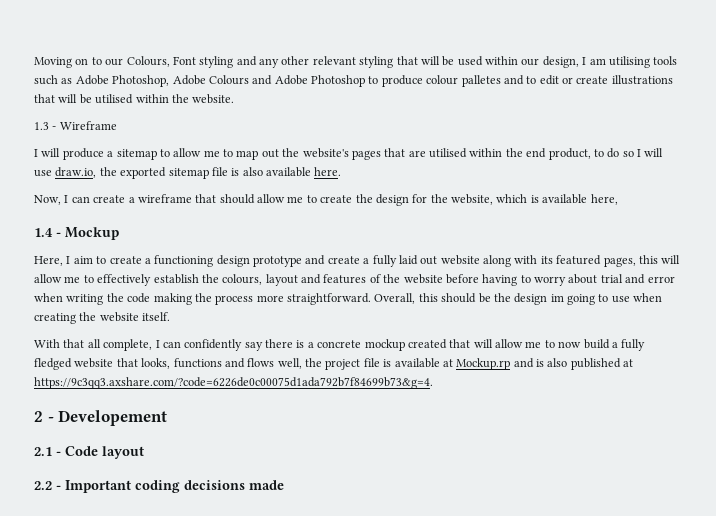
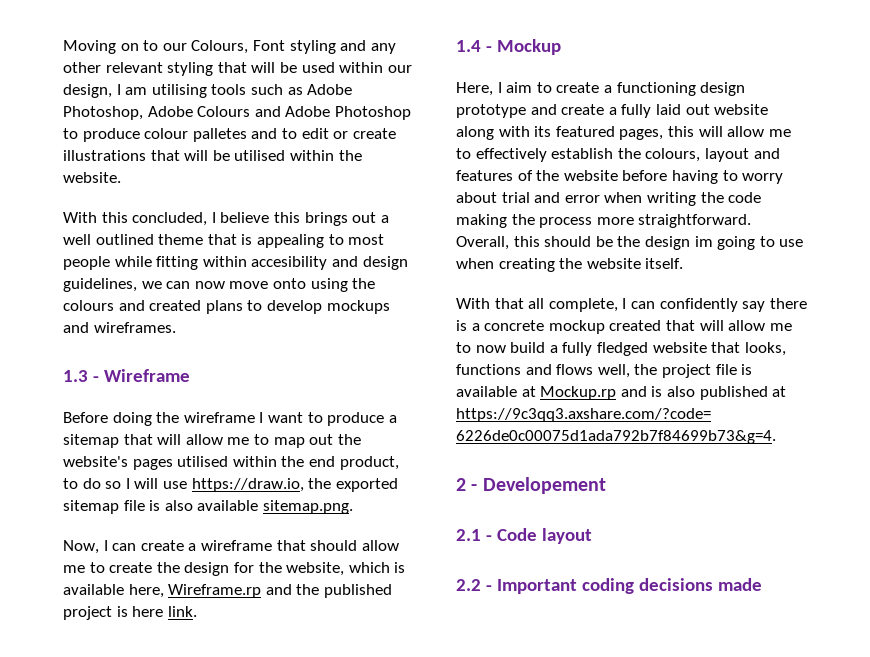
[34,121,117,130] [34,148,61,157] 1.3 - Wireframe // I will -> [63,212,389,226] [63,234,385,248] [63,256,408,270] [63,278,376,292] [63,300,390,314] [63,322,176,333] [63,369,190,382] [63,412,323,426] With this concluded, I believe this brings out a well outlined theme that is appealing to most people while fitting within accesibility and design guidelines, we can now move onto using the colours and created plans to develop mockups and wireframes. // 1.3 - Wireframe // Before doing the wireframe I want to
[159,149,170,157] to -> [123,434,182,445] that will
[384,148,426,157] that are -> (173, 464) none
[55,167,97,178] draw.io, -> [191,478,304,492] https://draw.io,
[314,167,342,176] here. -> [262,500,353,514] sitemap.png.
(618, 199) none -> [168,584,392,598] [63,606,197,620] Wireframe.rp and the published project is here link.

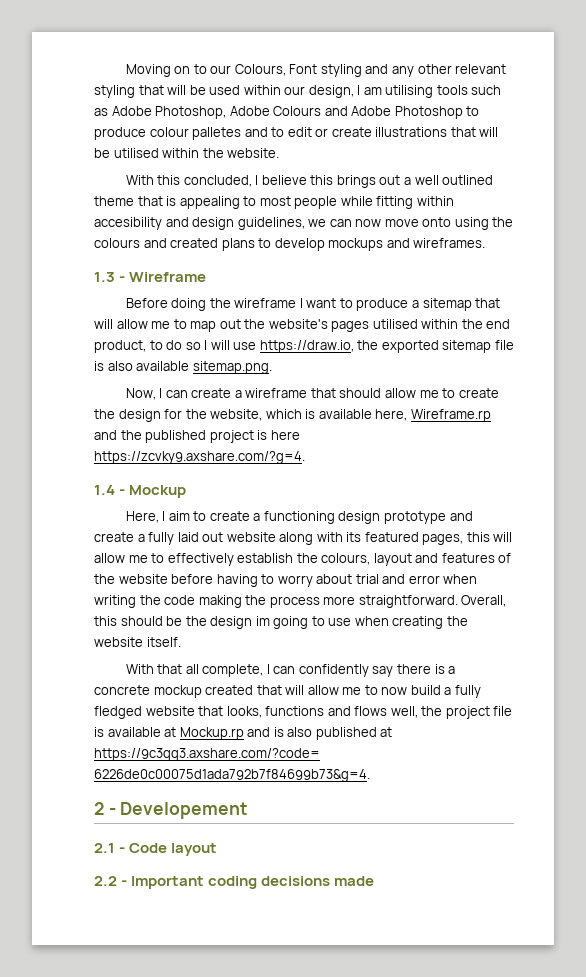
[167,606,197,617] link. -> [94,451,305,464] https://zcvky9.axshare.com/?g=4.

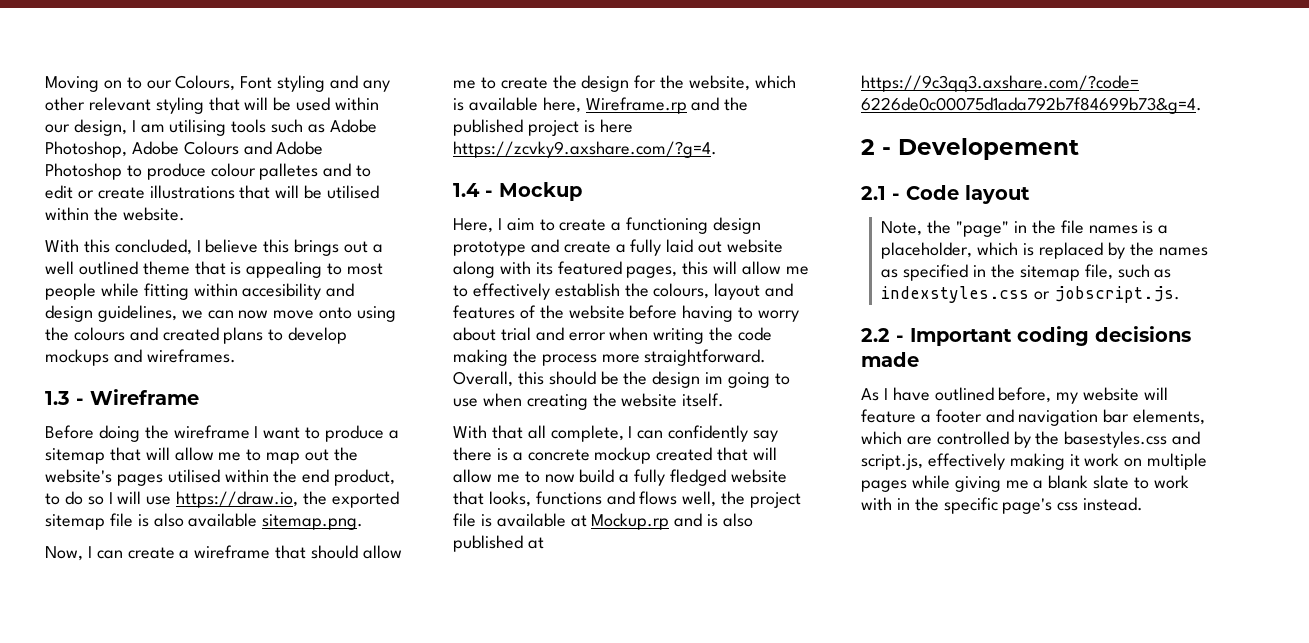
(218, 849) none -> [881,220,1169,237] [881,242,1208,259] [881,264,1172,281] [881,286,1181,303] // Note, the "page" in the file names is a placeholder, which is replaced by the names as specified in the sitemap file, such as indexstyles.css or jobscript.js.
(375, 881) none -> [861,387,1169,404] [861,409,1206,426] [861,431,1201,448] [861,453,1208,470] [861,475,1189,492] [861,497,1144,514] // As I have outlined before, my website will feature a footer and navigation bar elements, which are controlled by the basestyles.css and script.js, effectively making it work on multiple pages while giving me a blank slate to work with in the specific page's css instead.

